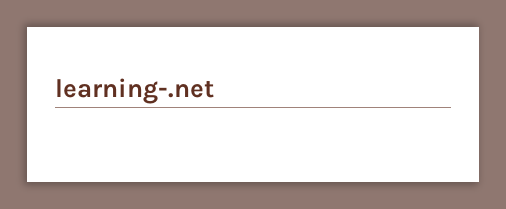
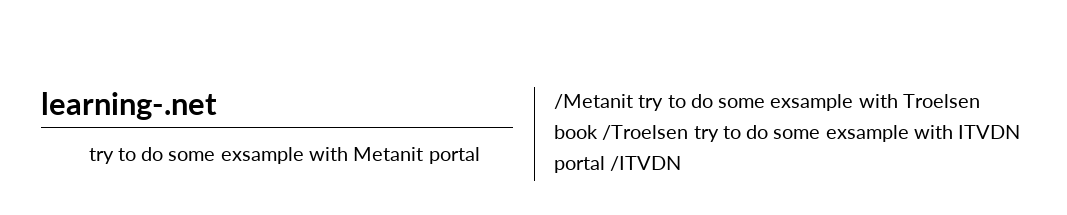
(214, 91) none -> [88,147,480,164] [554,94,980,111] [554,125,1021,142] [554,156,682,173] // try to do some exsample with Metanit portal /Metanit try to do some exsample with Troelsen book /Troelsen try to do some exsample with ITVDN portal /ITVDN

